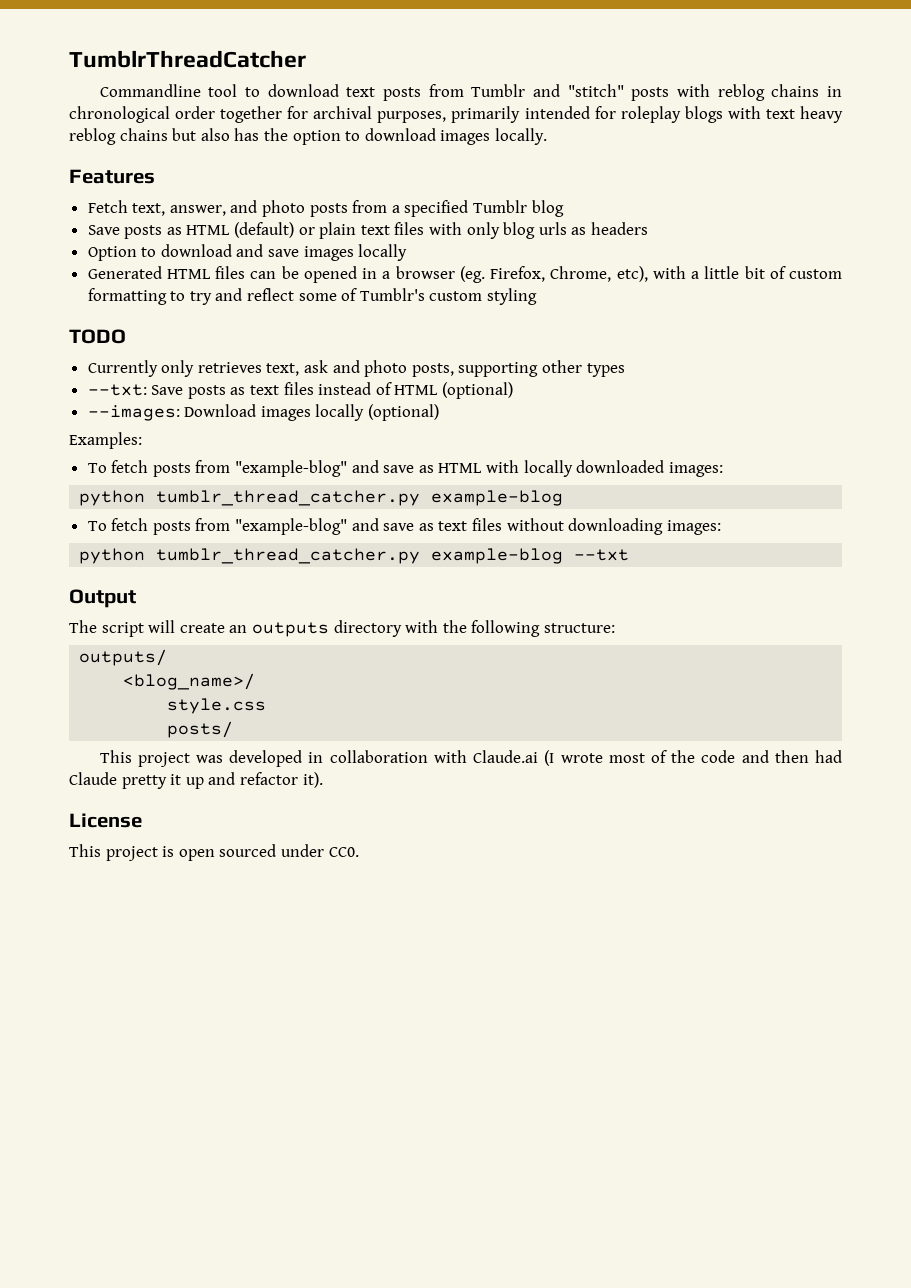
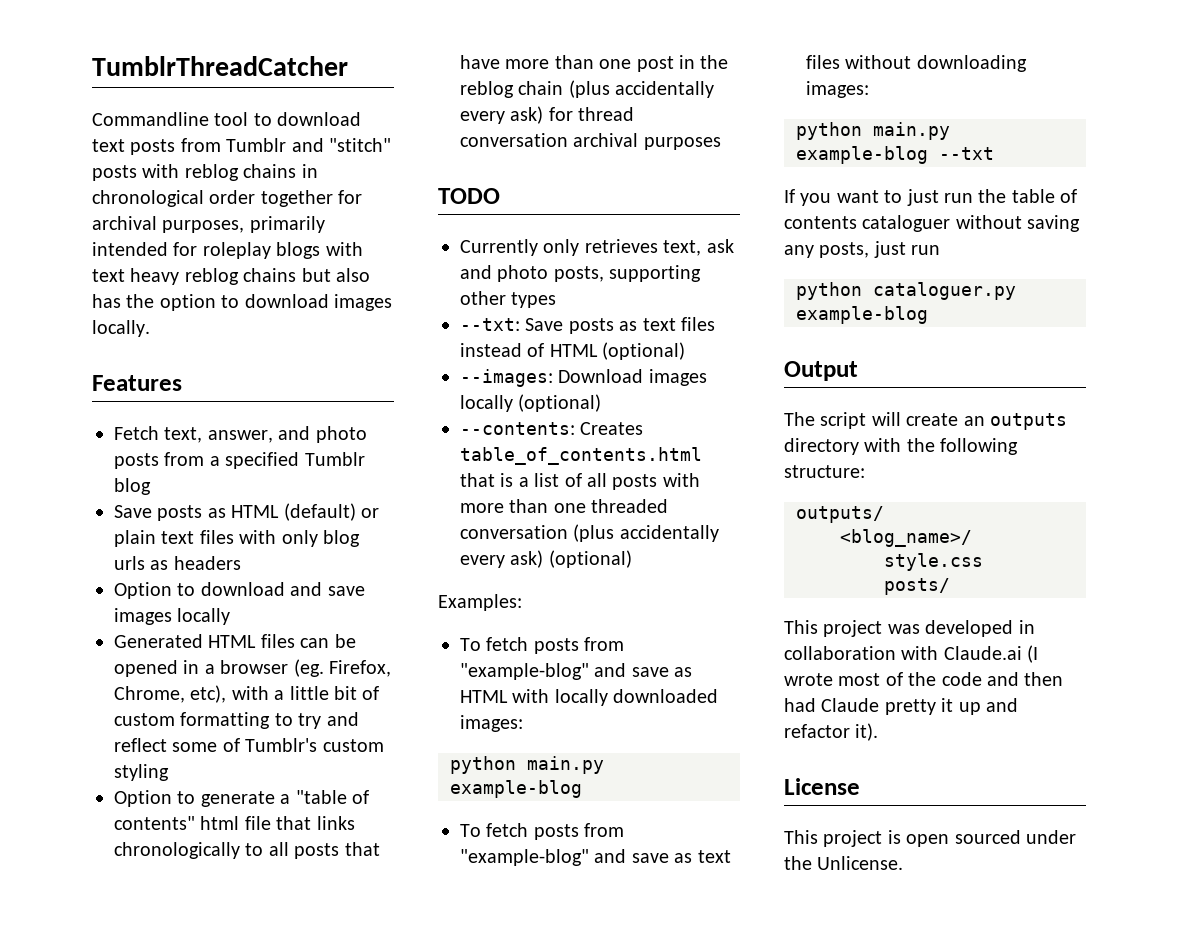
(538, 296) none -> [114,790,369,807] [114,816,355,830] [114,842,380,859] [460,55,729,72] [460,80,715,98] [460,106,635,124] [460,133,721,150] // Option to generate a "table of contents" html file that links chronologically to all posts that have more than one post in the reblog chain (plus accidentally every ask) for thread conversation archival purposes
(440, 412) none -> [460,422,644,435] [460,447,702,465] [460,473,700,490] [460,499,669,513] [460,524,719,542] [460,550,632,568] // --contents: Creates table_of_contents.html that is a list of all posts with more than one threaded conversation (plus accidentally every ask) (optional)
[156,490,421,506] tumblr_thread_catcher.py -> [527,756,604,774] main.py
[156,548,421,564] tumblr_thread_catcher.py -> [873,122,950,140] main.py
(630, 555) none -> [784,189,1078,206] [784,215,1081,232] [784,241,941,258] [796,282,1016,300] [796,306,928,324] // If you want to just run the table of contents cataloguer without saving any posts, just run // python cataloguer.py example-blog
[328,847,359,857] CC0. -> [784,856,904,870] the Unlicense.

